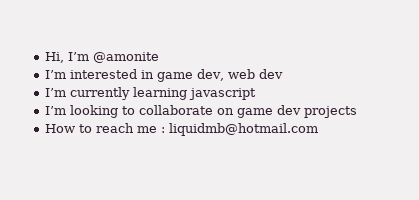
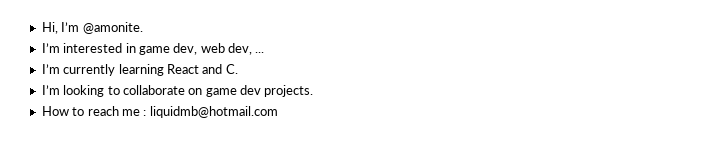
[93,52,160,63] @amonite -> [82,22,143,34] @amonite.
[259,69,284,79] dev -> [228,43,265,55] dev, ...
[189,88,257,100] javascript -> [166,64,238,74] React and C.
[304,106,358,118] projects -> [264,85,314,97] projects.

